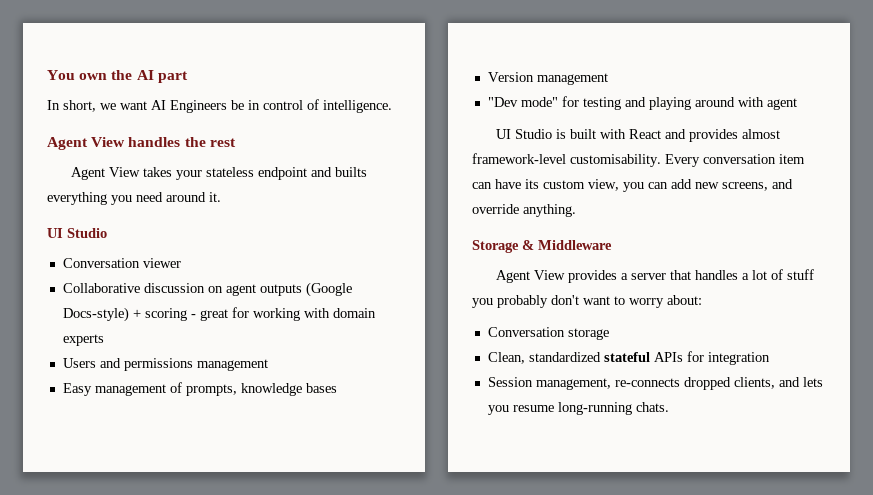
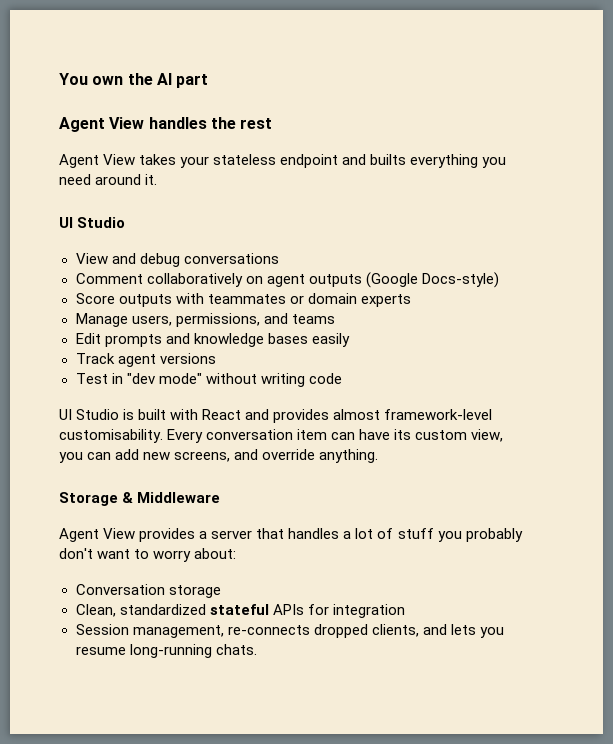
[47,99,392,113] // In short, we want AI Engineers be in control of intelligence. -> (209, 81) none
[62,258,181,268] [62,283,205,293] Conversation viewer // Collaborative discussion -> [75,253,279,267] [75,273,243,287] View and debug conversations // Comment collaboratively
[132,307,376,321] [62,334,104,346] [62,358,268,371] [62,382,337,396] [487,72,608,85] [487,96,797,110] + scoring - great for working with domain experts // Users and permissions management // Easy management of prompts, knowledge bases // Version management // "Dev mode" for testing and playing around with agent -> [75,293,411,307] [75,313,335,327] [75,333,350,347] [75,353,216,367] [75,373,342,387] // Score outputs with teammates or domain experts // Manage users, permissions, and teams // Edit prompts and knowledge bases easily // Track agent versions // Test in "dev mode" without writing code

